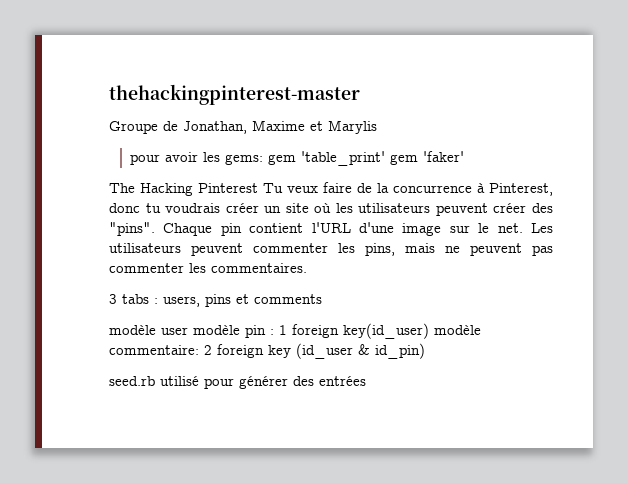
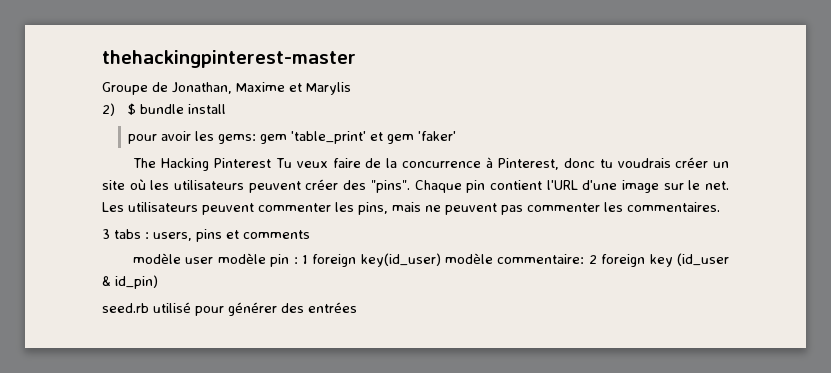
(377, 127) none -> [102,103,227,116] // 2) $ bundle install
(385, 158) none -> [370,132,384,141] et

